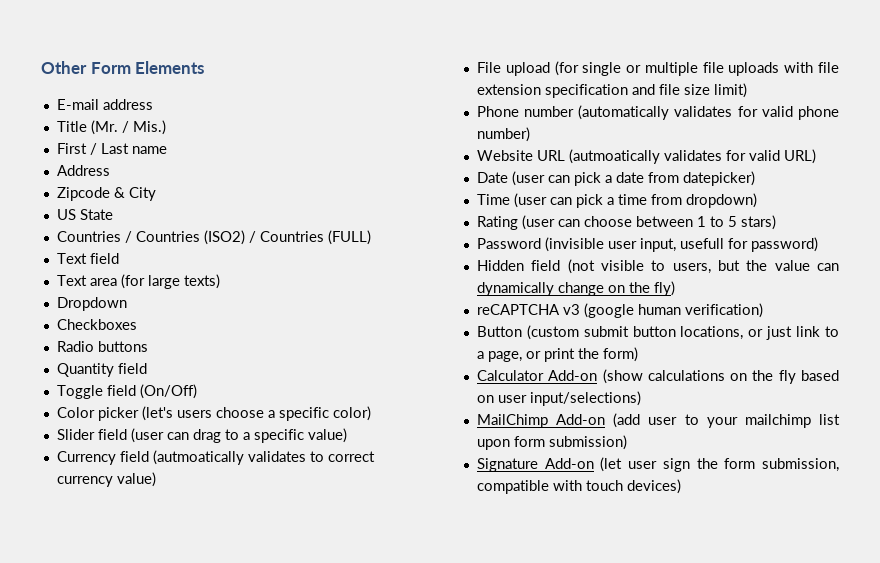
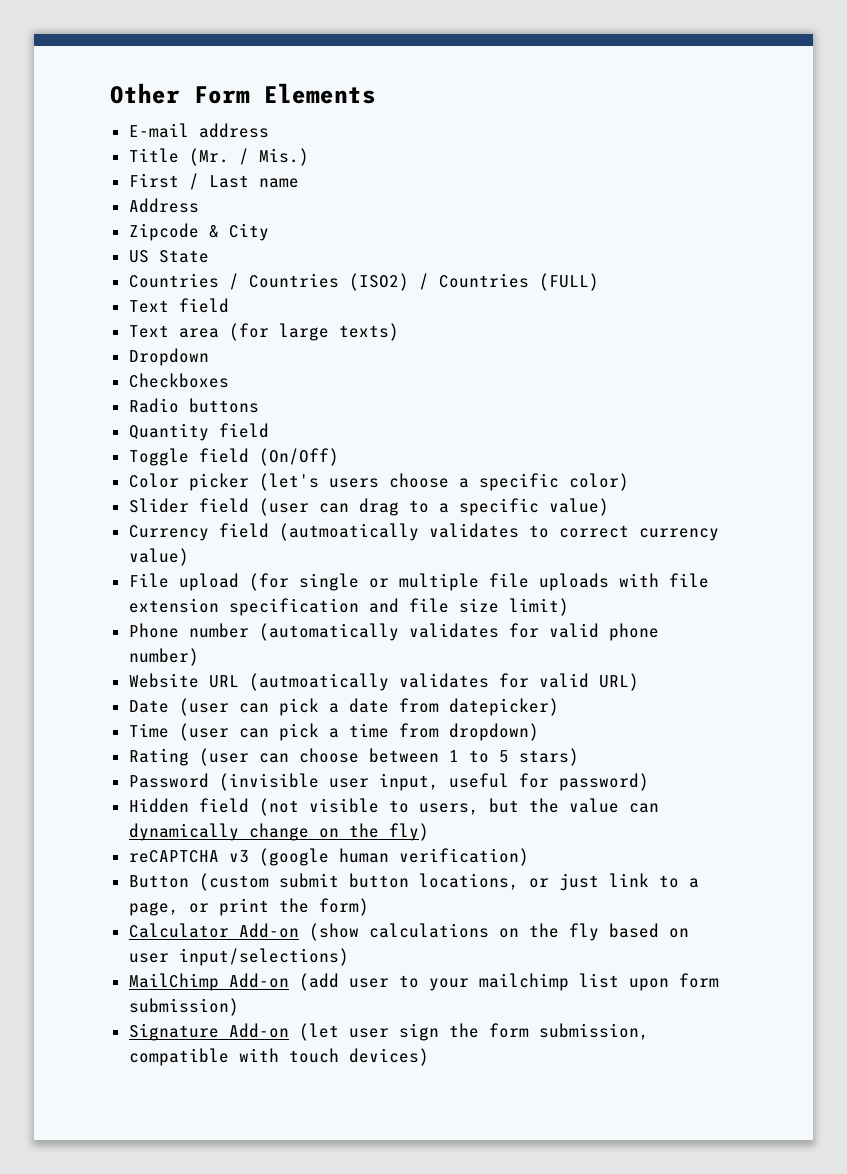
[679,238,724,249] usefull -> [448,773,509,788] useful

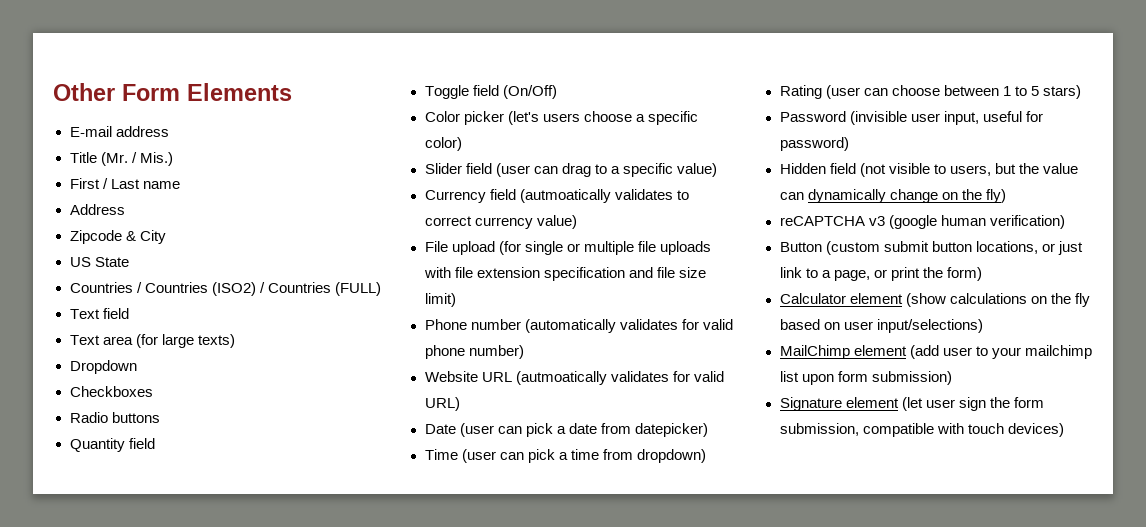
[238,923,299,938] Add-on -> [849,293,903,304] element
[228,973,289,988] Add-on -> [853,345,907,356] element
[228,1023,289,1038] Add-on -> [845,397,899,408] element

